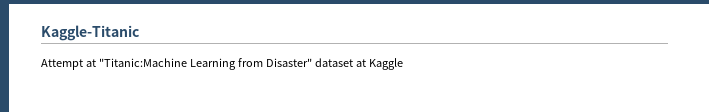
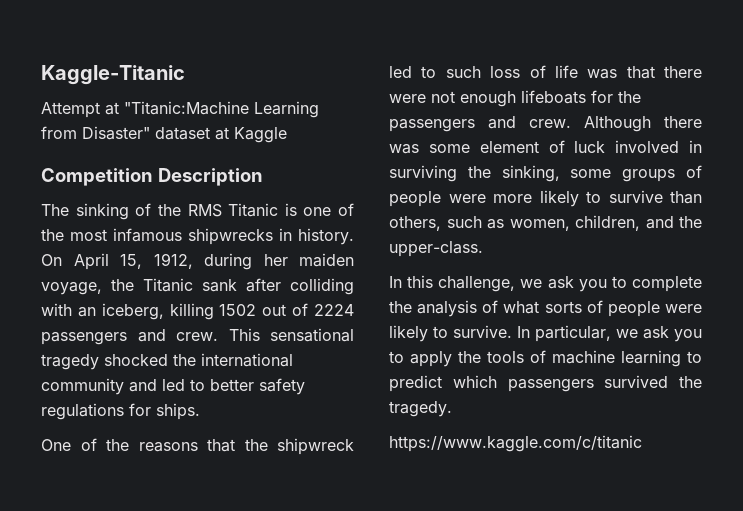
(403, 64) none -> [41,168,263,186] [41,203,354,220] [41,228,354,245] [41,253,354,270] [41,278,354,295] [41,303,354,320] [41,328,354,345] [41,353,293,370] [41,378,305,395] [41,403,200,420] [41,438,354,455] [389,65,702,79] [389,90,641,107] [389,116,702,132] [389,140,702,154] [389,165,702,182] [389,190,702,207] [389,215,702,231] [389,241,483,257] [389,275,702,292] [389,300,702,317] [389,325,702,342] [389,350,702,367] [389,375,702,392] [389,401,452,417] [389,435,642,452] // Competition Description // The sinking of the RMS Titanic is one of the most infamous shipwrecks in history. On April 15, 1912, during her maiden voyage, the Titanic sank after colliding with an iceberg, killing 1502 out of 2224 passengers and crew. This sensational tragedy shocked the international community and led to better safety regulations for ships. // One of the reasons that the shipwreck led to such loss of life was that there were not enough lifeboats for the passengers and crew. Although there was some element of luck involved in surviving the sinking, some groups of people were more likely to survive than others, such as women, children, and the upper-class. // In this challenge, we ask you to complete the analysis of what sorts of people were likely to survive. In particular, we ask you to apply the tools of machine learning to predict which passengers survived the tragedy. // https://www.kaggle.com/c/titanic

